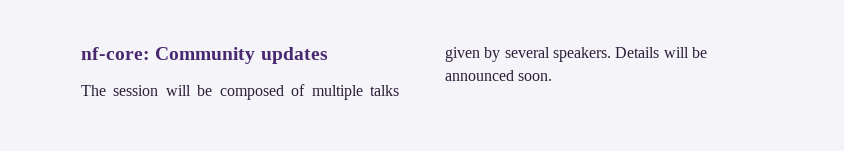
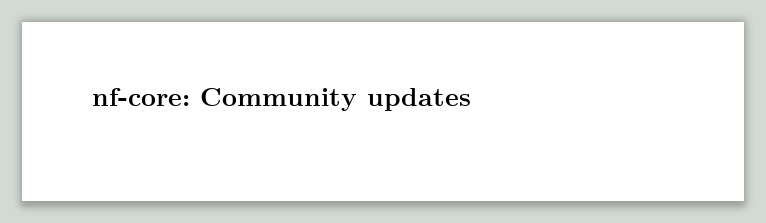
[81,84,399,100] [445,47,707,62] [445,70,553,81] // The session will be composed of multiple talks given by several speakers. Details will be announced soon. -> (471, 99) none

